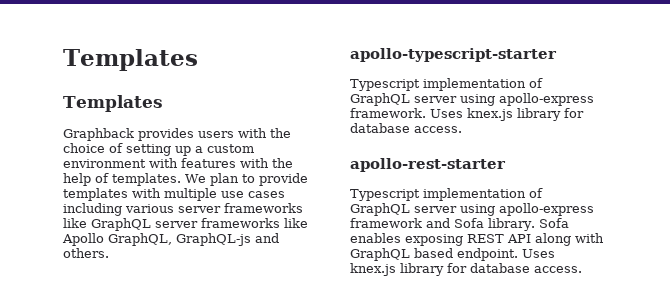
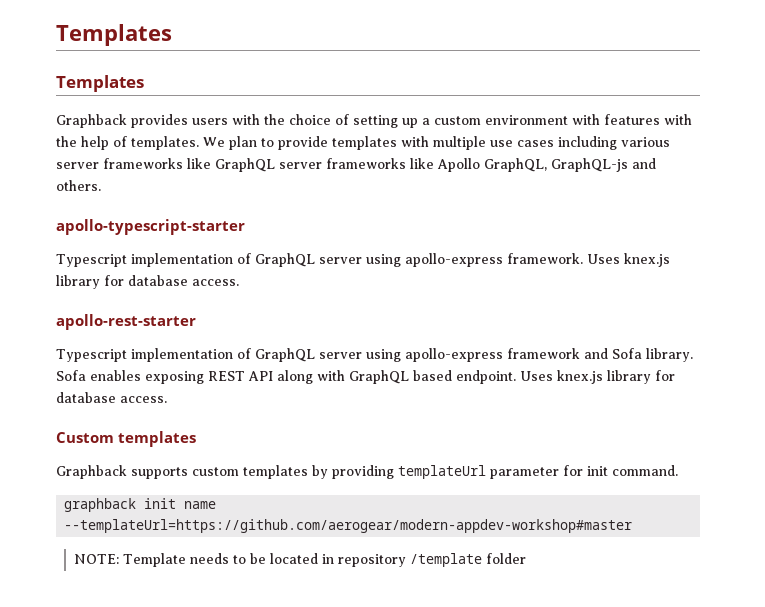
(582, 269) none -> [56,431,197,447] [56,465,678,479] [64,498,217,512] [64,519,633,533] [74,553,527,567] // Custom templates // Graphback supports custom templates by providing templateUrl parameter for init command. // graphback init name --templateUrl=https://github.com/aerogear/modern-appdev-workshop#master // NOTE: Template needs to be located in repository /template folder

